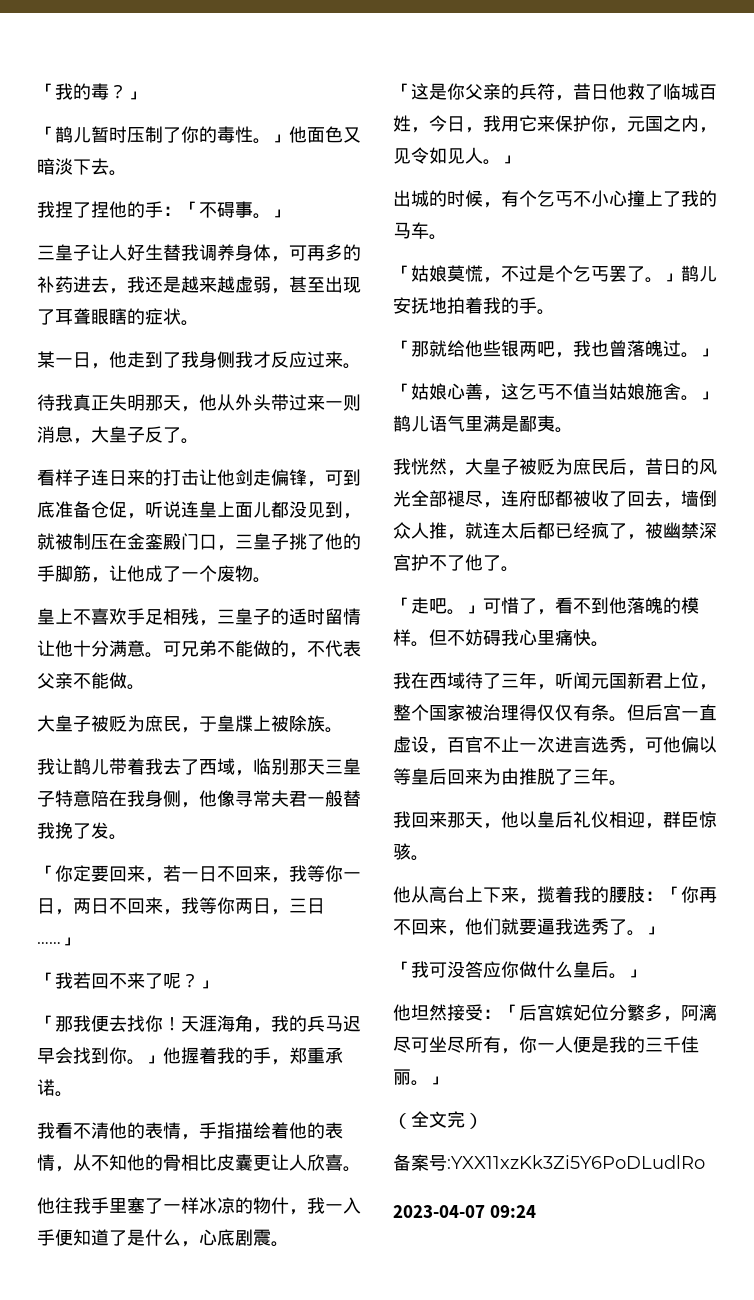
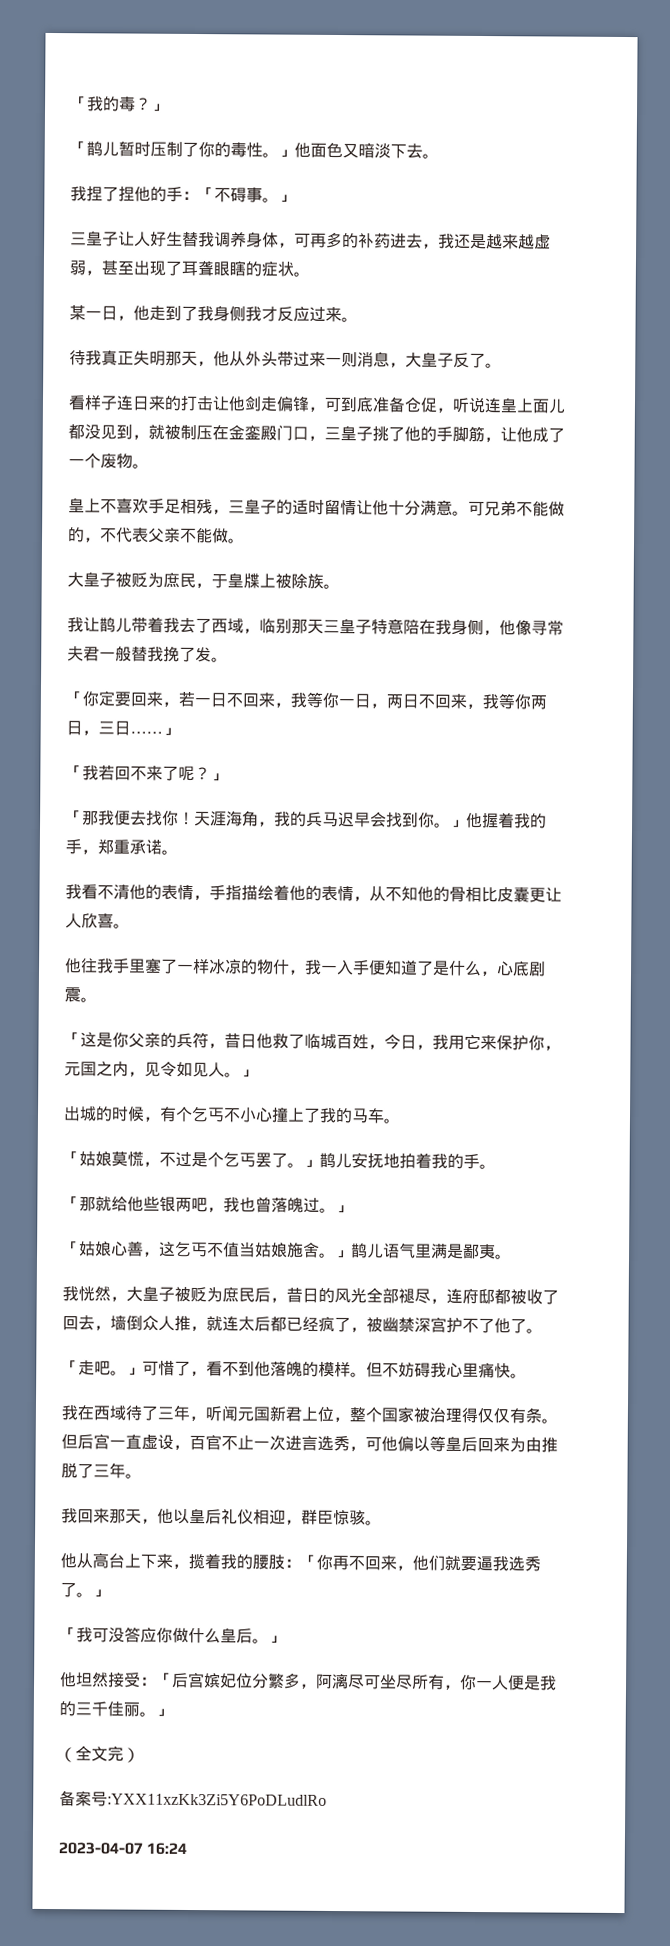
[490,1205,537,1218] 09:24 -> [146,1842,188,1855] 16:24

